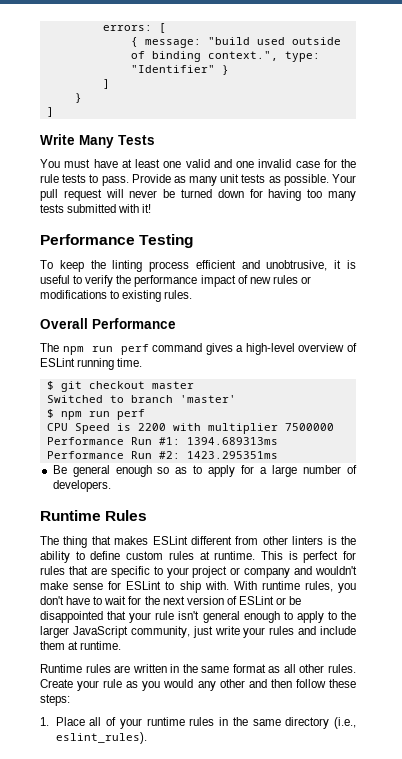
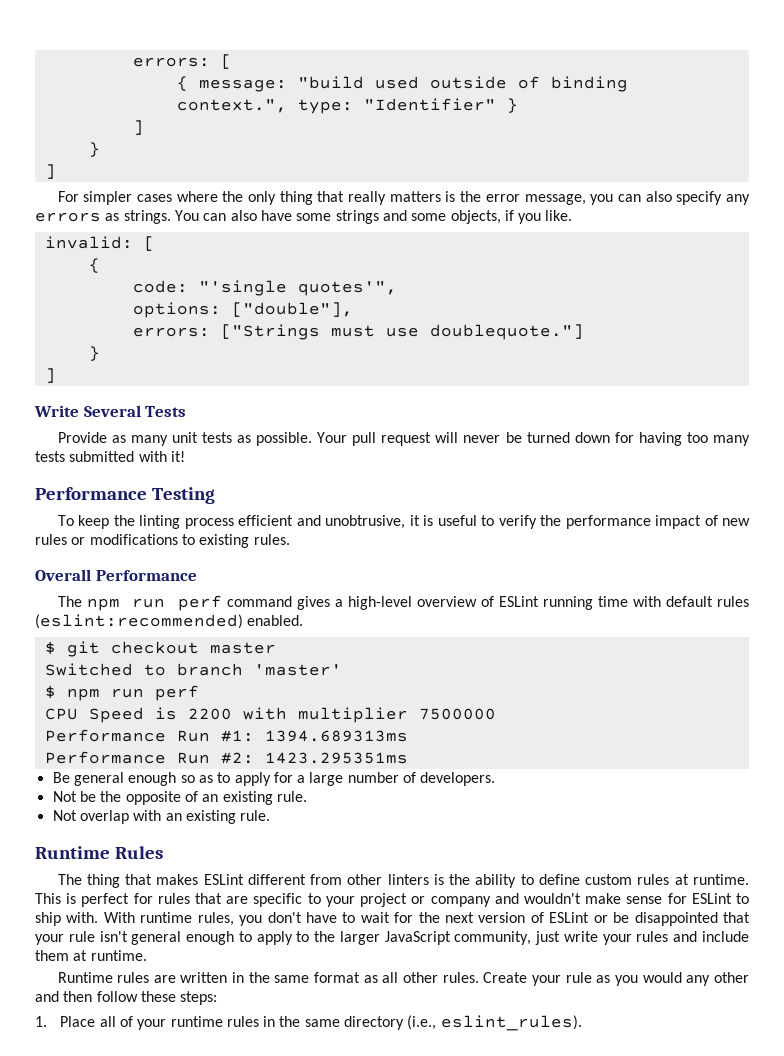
(54, 112) none -> [57,191,751,205] [35,210,573,224] [44,236,155,251] [88,258,100,273] [132,280,397,296] [132,302,353,318] [132,324,584,340] [88,346,100,361] [44,368,56,383] // For simpler cases where the only thing that really matters is the error message, you can also specify any errors as strings. You can also have some strings and some objects, if you like. // invalid: [ // { // code: "'single quotes'", // options: ["double"], // errors: ["Strings must use doublequote."] // } // ]
[79,135,114,148] Many -> [83,405,141,417] Several
[40,159,356,168] [40,174,129,186] You must have at least one valid and one invalid case for the rule tests to pass. -> (187, 411) none
[117,358,143,367] time. -> [597,596,750,607] [35,614,304,629] time with default rules (eslint:recommended) enabled.
(111, 486) none -> [52,791,307,805] [52,810,271,824] // Not be the opposite of an existing rule. // Not overlap with an existing rule.

